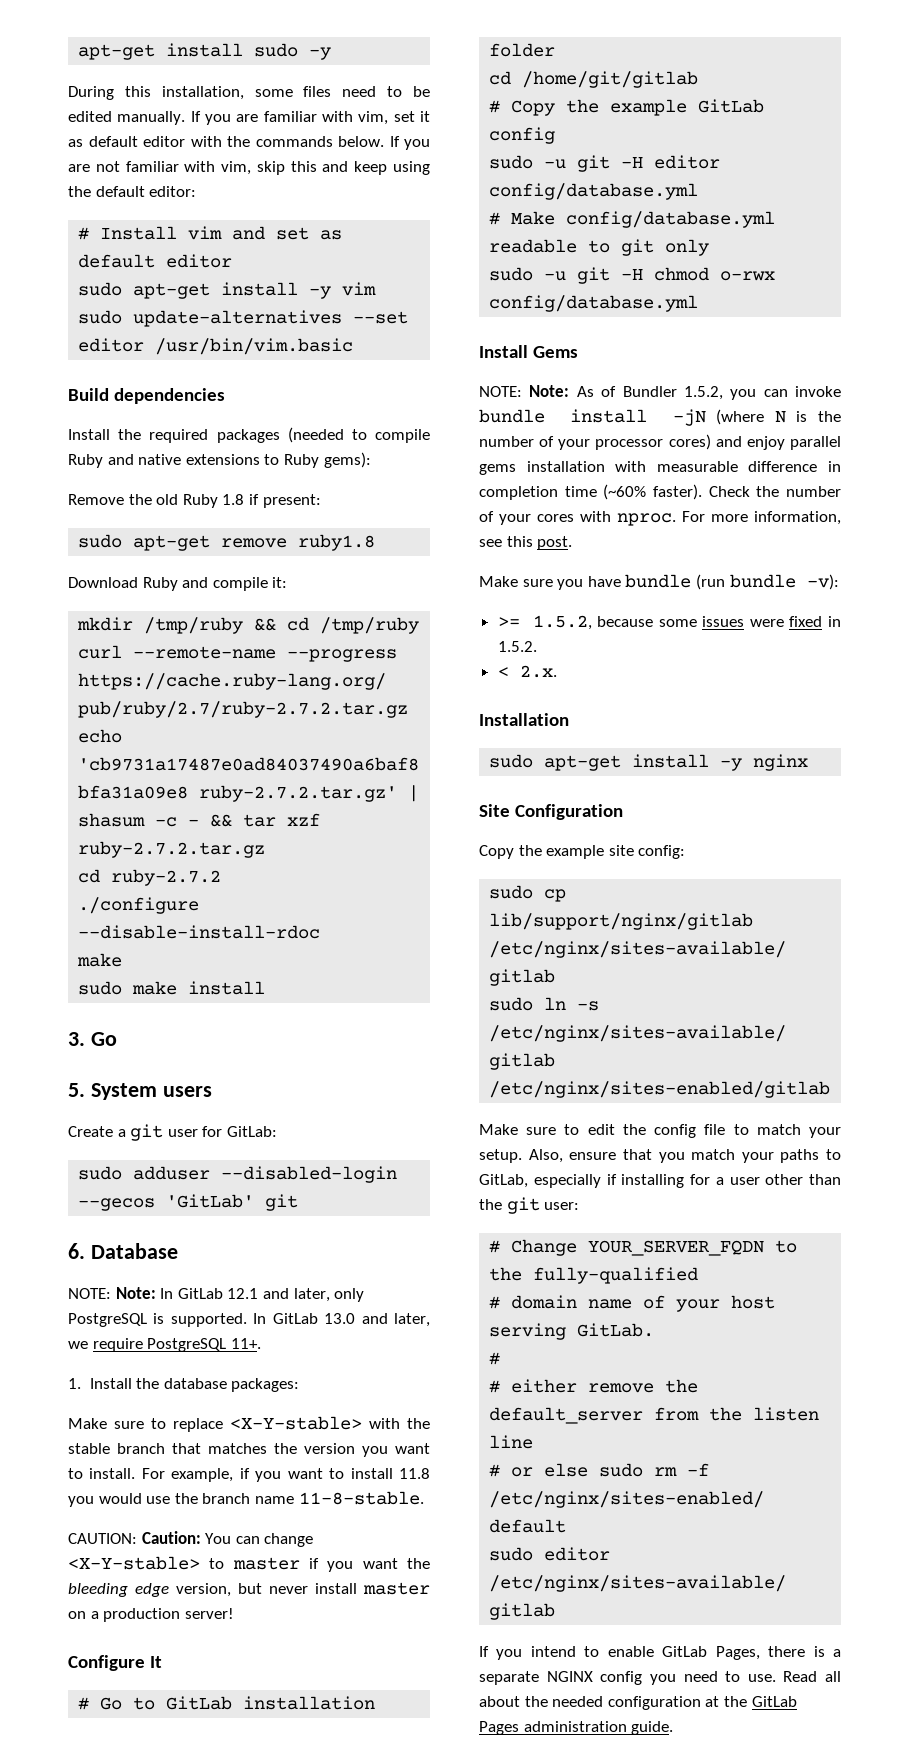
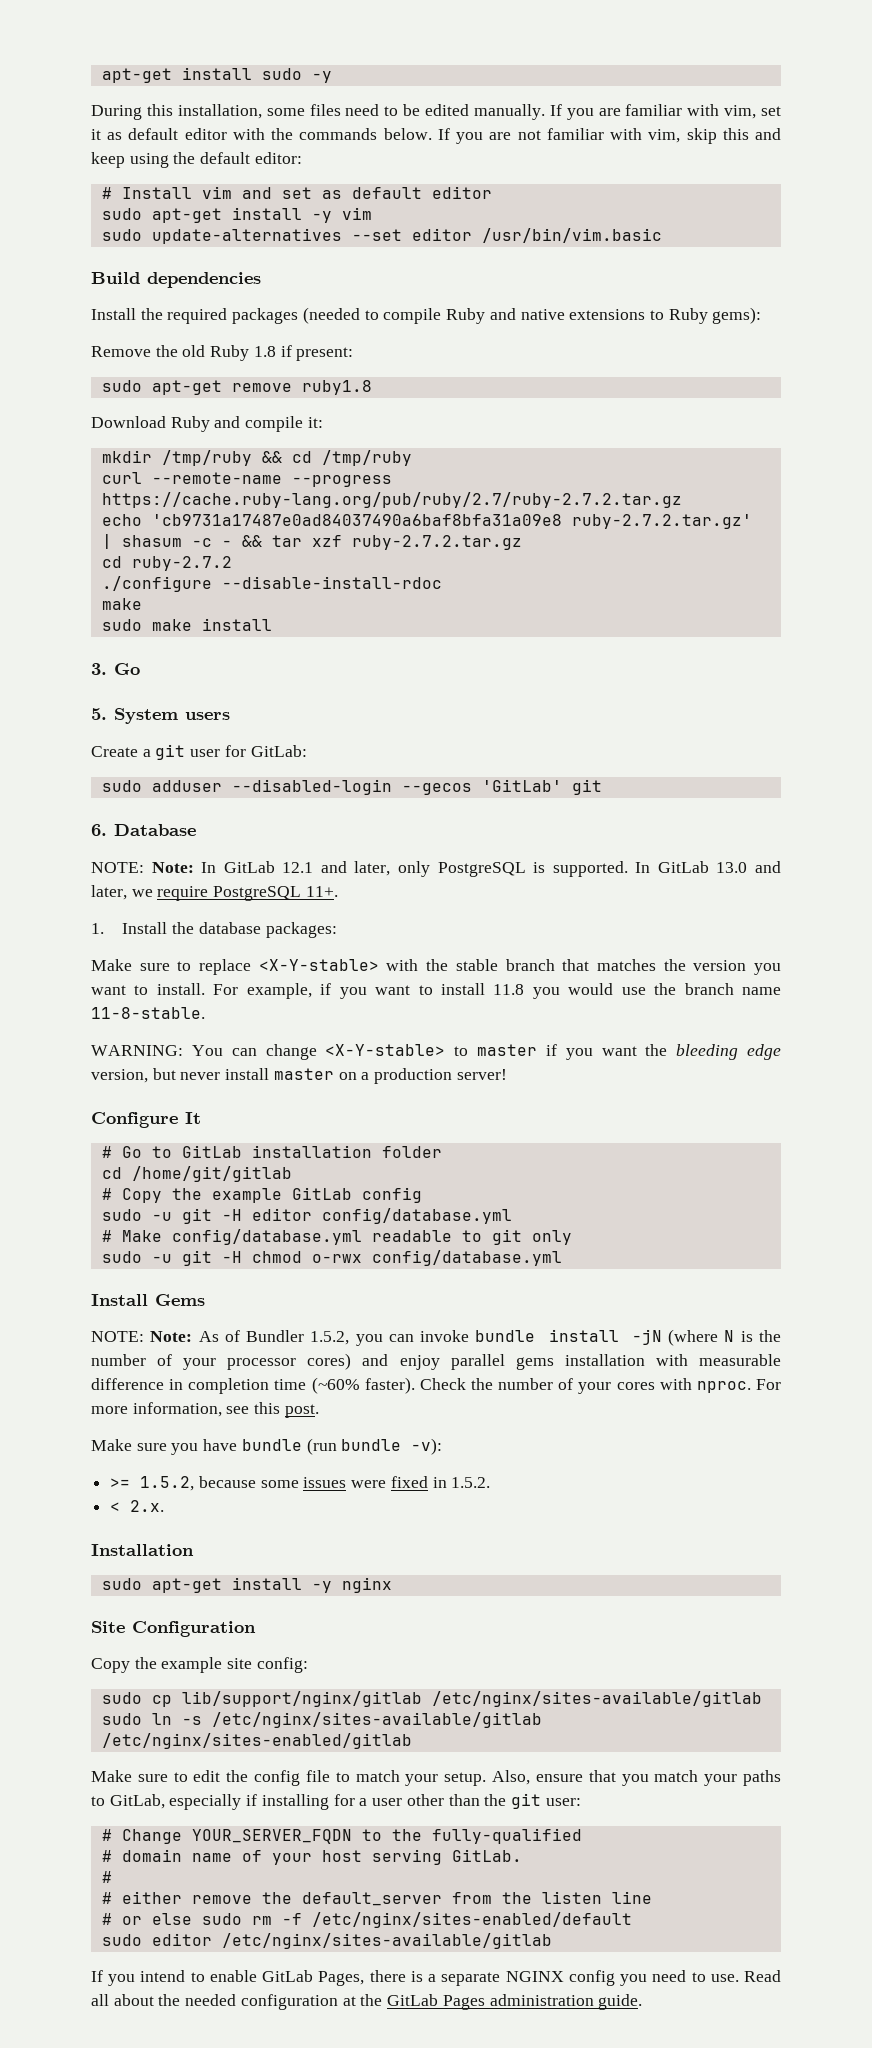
[68,1531,201,1544] CAUTION: Caution: -> [91,1045,183,1056] WARNING:

